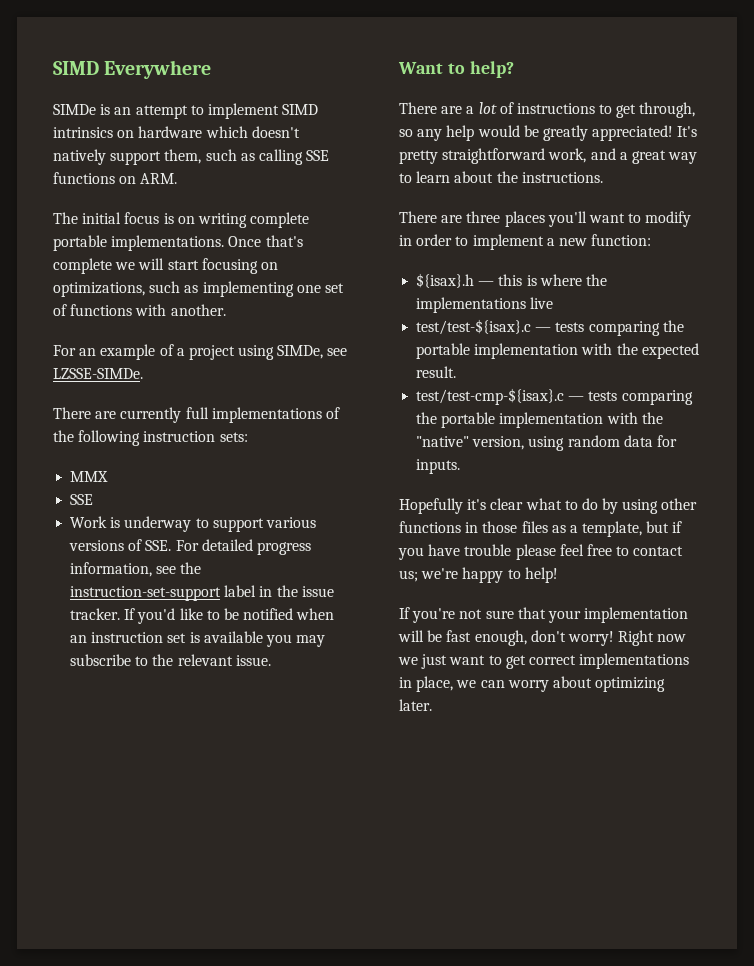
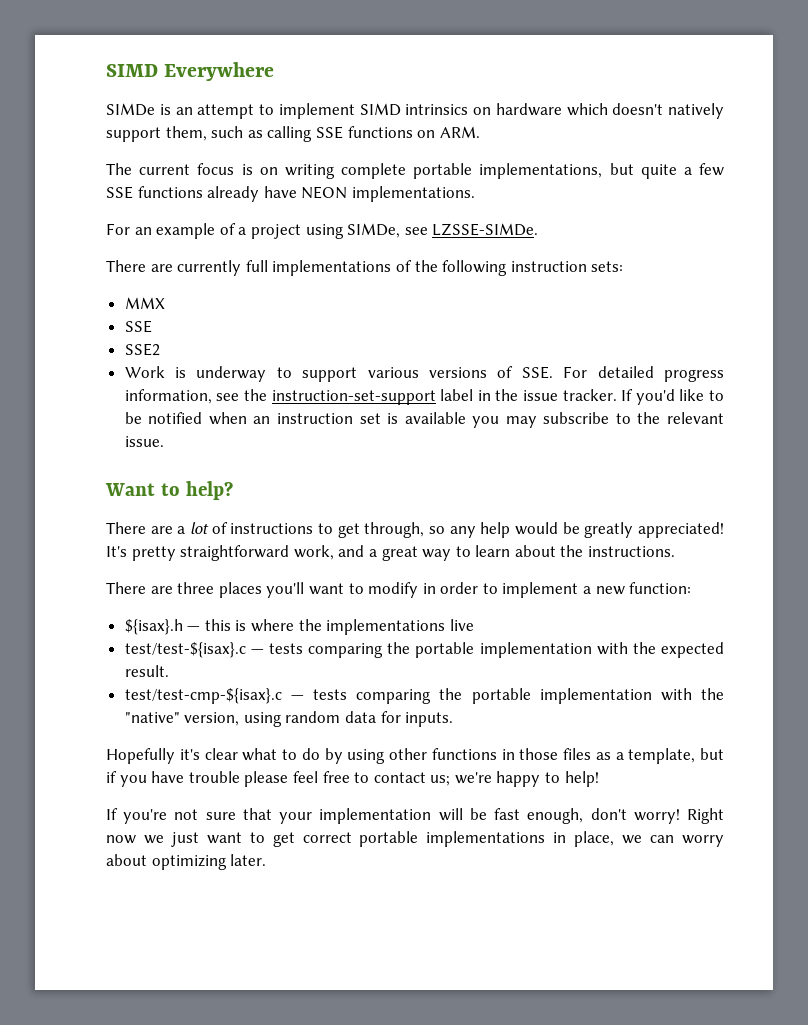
[82,212,122,224] initial -> [139,164,191,175] current
[111,235,303,251] [53,258,278,274] [53,281,344,297] [53,304,226,316] implementations. Once that's complete we will start focusing on optimizations, such as implementing one set of functions with another. -> [479,163,724,179] [106,186,475,202] implementations, but quite a few SSE functions already have NEON implementations.
(94, 499) none -> [124,343,160,356] // SSE2
(576, 660) none -> [359,831,419,847] portable

